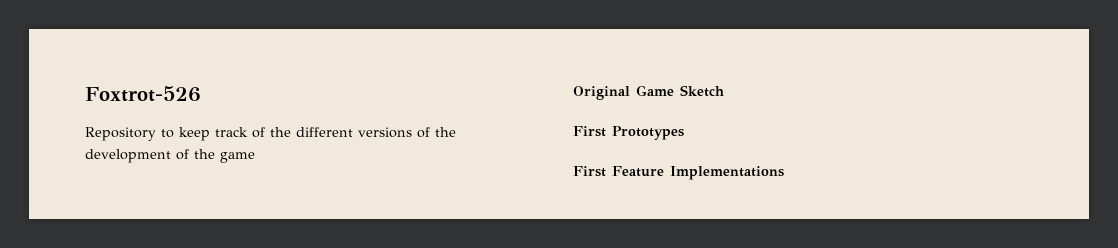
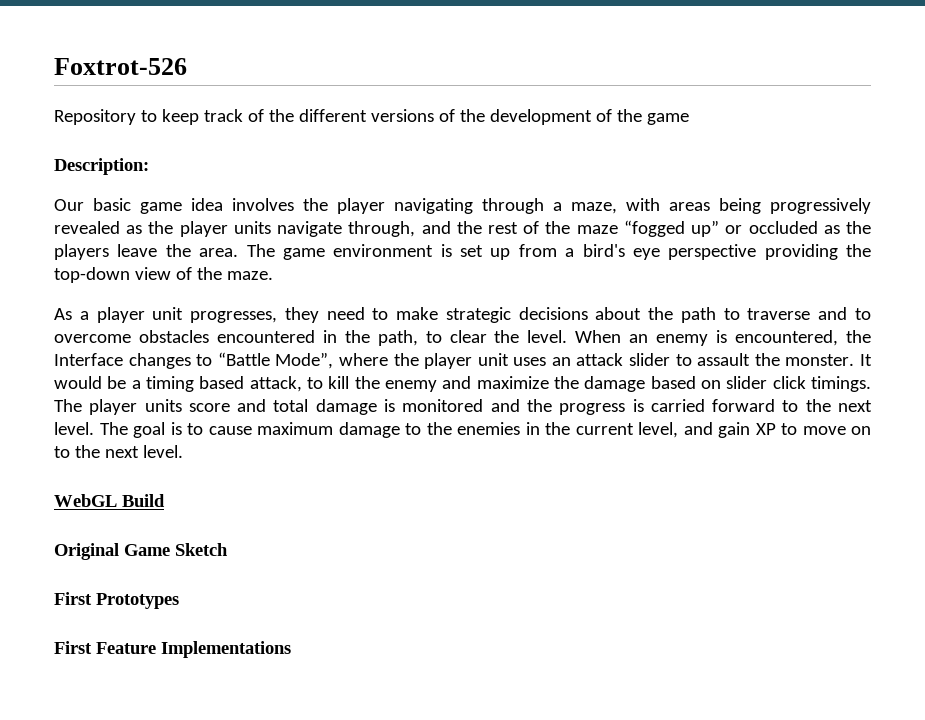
(255, 157) none -> [54,158,149,175] [54,198,871,214] [54,220,871,237] [54,244,871,260] [54,267,273,283] [54,307,871,323] [54,330,872,346] [54,352,873,369] [54,376,872,392] [54,399,872,415] [54,422,871,438] [54,445,183,458] [54,494,165,507] // Description: // Our basic game idea involves the player navigating through a maze, with areas being progressively revealed as the player units navigate through, and the rest of the maze “fogged up” or occluded as the players leave the area. The game environment is set up from a bird's eye perspective providing the top-down view of the maze. // As a player unit progresses, they need to make strategic decisions about the path to traverse and to overcome obstacles encountered in the path, to clear the level. When an enemy is encountered, the Interface changes to “Battle Mode”, where the player unit uses an attack slider to assault the monster. It would be a timing based attack, to kill the enemy and maximize the damage based on slider click timings. The player units score and total damage is monitored and the progress is carried forward to the next level. The goal is to cause maximum damage to the enemies in the current level, and gain XP to move on to the next level. // WebGL Build

